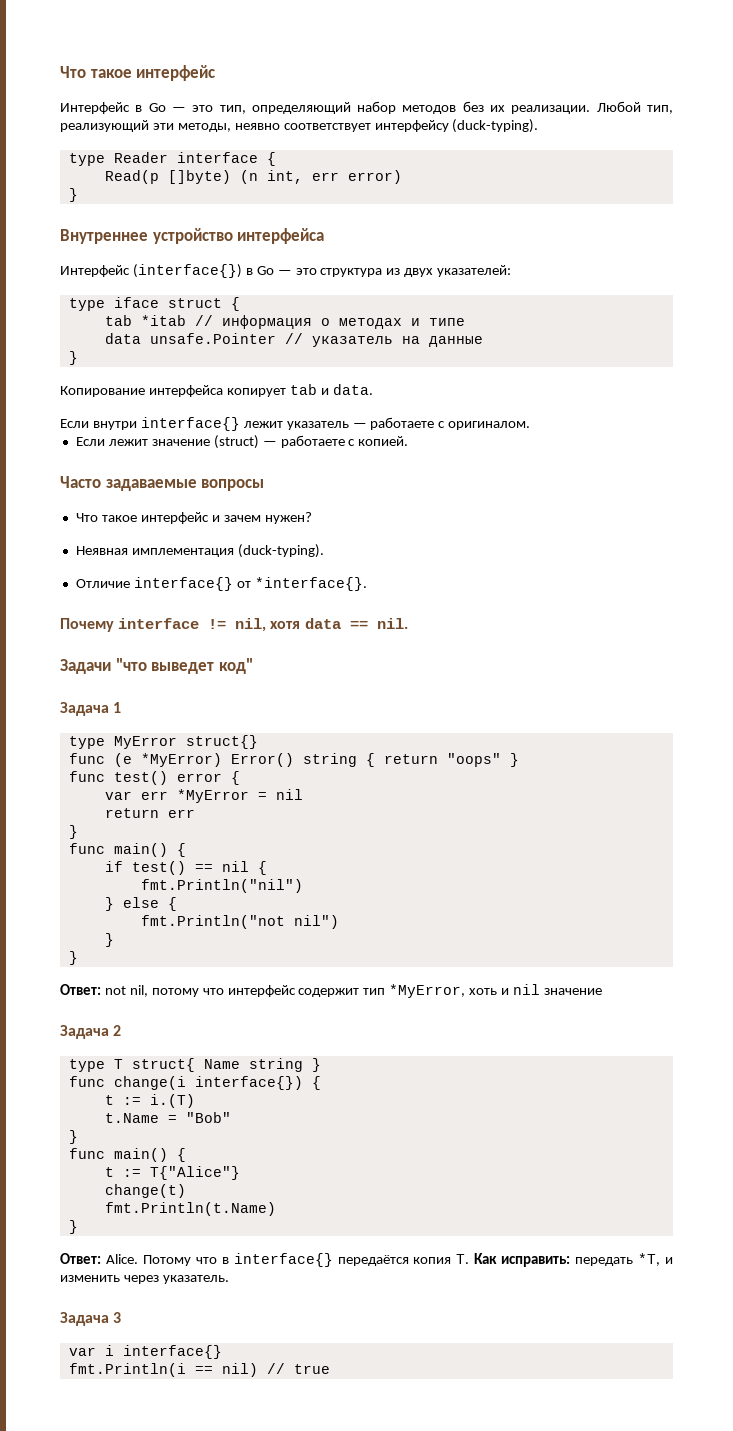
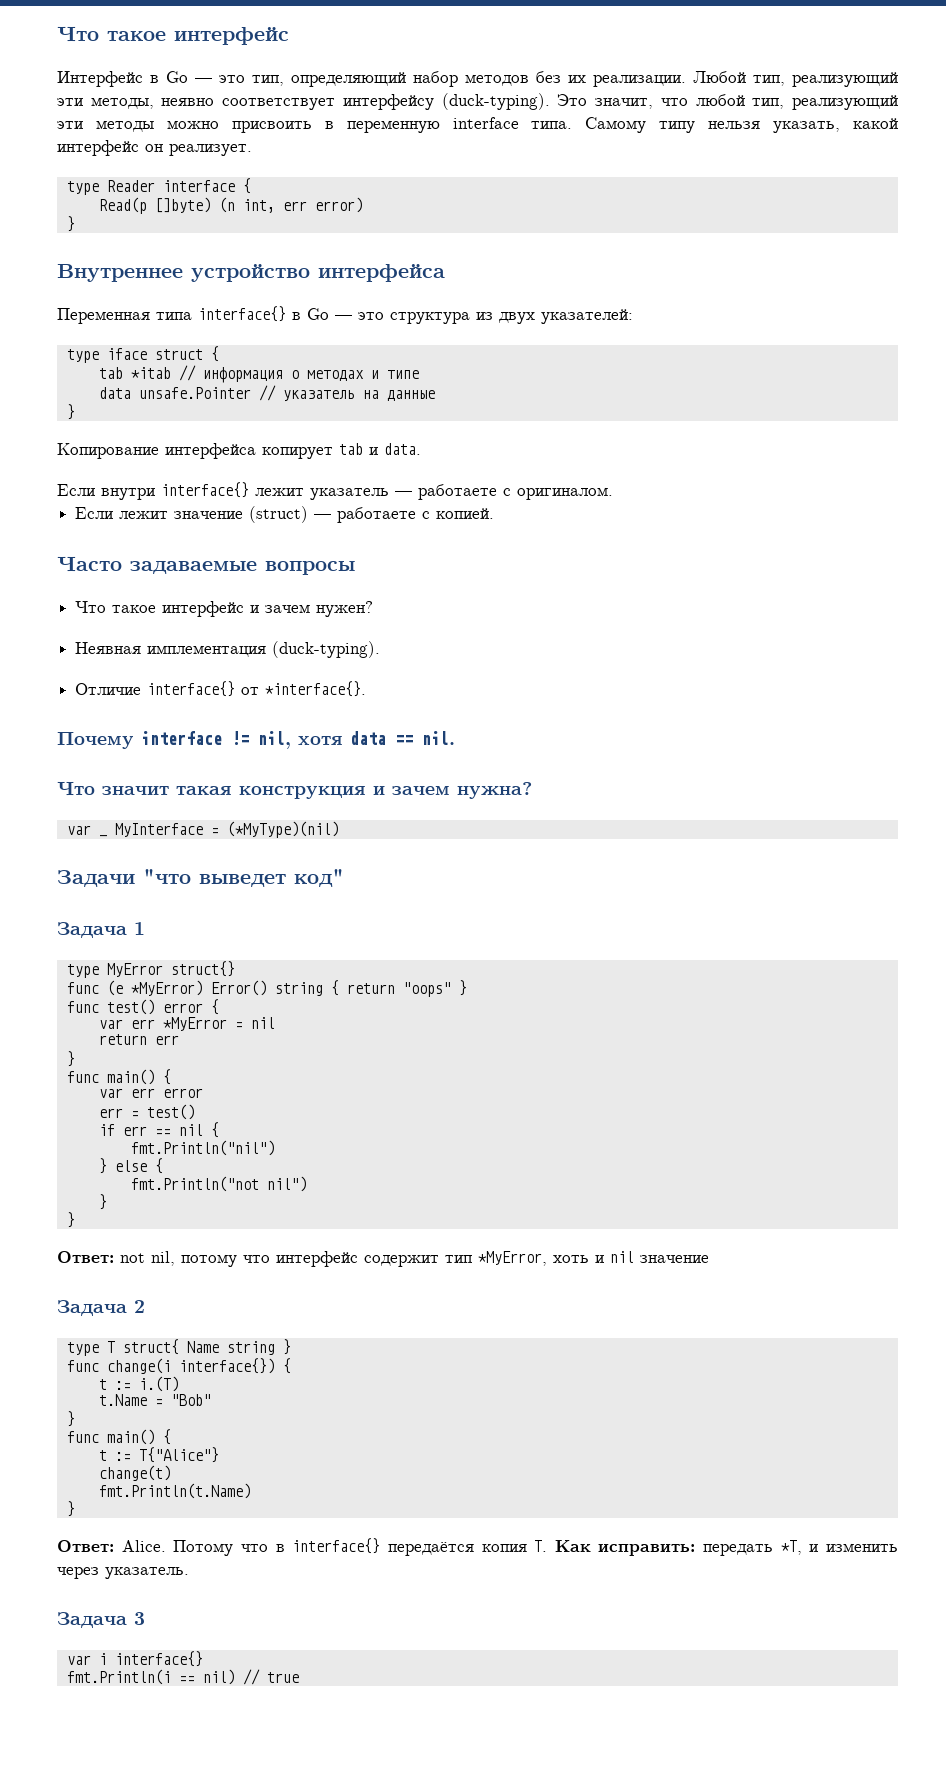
(539, 126) none -> [557,94,899,110] [57,117,898,133] [57,140,252,156] Это значит, что любой тип, реализующий эти методы можно присвоить в переменную interface типа. Самому типу нельзя указать, какой интерфейс он реализует.
[60,264,242,278] Интерфейс (interface{}) -> [57,306,286,324] Переменная типа interface{}
(408, 623) none -> [57,781,532,799] [66,825,91,835] [98,821,339,838] // Что значит такая конструкция и зачем нужна? // var _ MyInterface = (*MyType)(nil)
(186, 850) none -> [98,1088,203,1098] [98,1104,195,1120] // var err error // err = test()
[131,861,186,875] test() -> [122,1126,147,1136] err

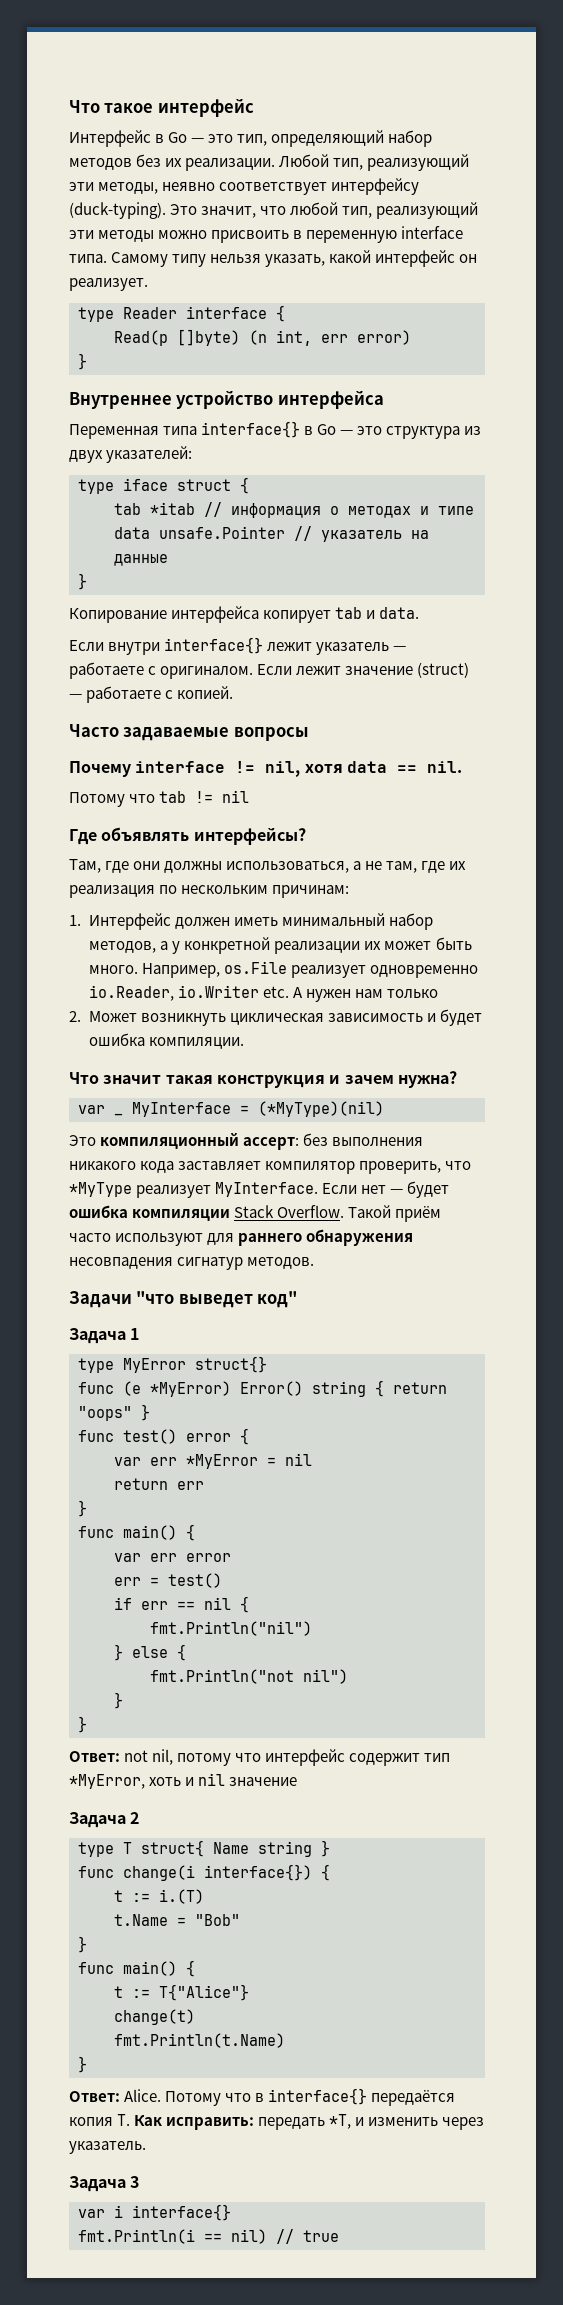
(613, 493) // -> (254, 672) none
[75,601,374,617] [75,641,381,658] [75,681,367,697] // Что такое интерфейс и зачем нужен? // Неявная имплементация (duck-typing). // Отличие interface{} от *interface{}. -> (309, 734) none
(455, 738) none -> [69,790,250,807] [69,827,306,845] [69,859,467,873] [69,885,350,898] [69,913,434,930] [89,937,472,954] [89,961,479,978] [89,985,439,1002] [69,1009,483,1026] [89,1033,245,1049] // Потому что tab != nil // Где объявлять интерфейсы? // Там, где они должны использоваться, а не там, где их реализация по нескольким причинам: // 1. Интерфейс должен иметь минимальный набор методов, а у конкретной реализации их может быть много. Например, os.File реализует одновременно io.Reader, io.Writer etc. А нужен нам только // 2. Может возникнуть циклическая зависимость и будет ошибка компиляции.
(339, 829) none -> [69,1133,424,1150] [69,1161,472,1174] [69,1181,450,1198] [69,1205,442,1222] [69,1229,414,1246] [69,1257,315,1270] // Это компиляционный ассерт: без выполнения никакого кода заставляет компилятор проверить, что *MyType реализует MyInterface. Если нет — будет ошибка компиляции Stack Overflow. Такой приём часто используют для раннего обнаружения несовпадения сигнатур методов.

